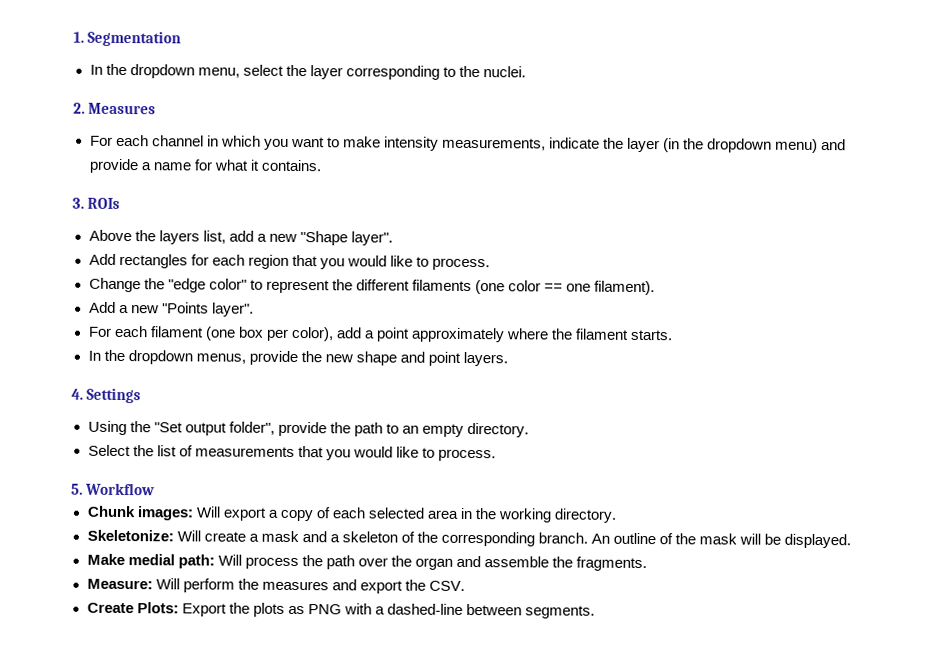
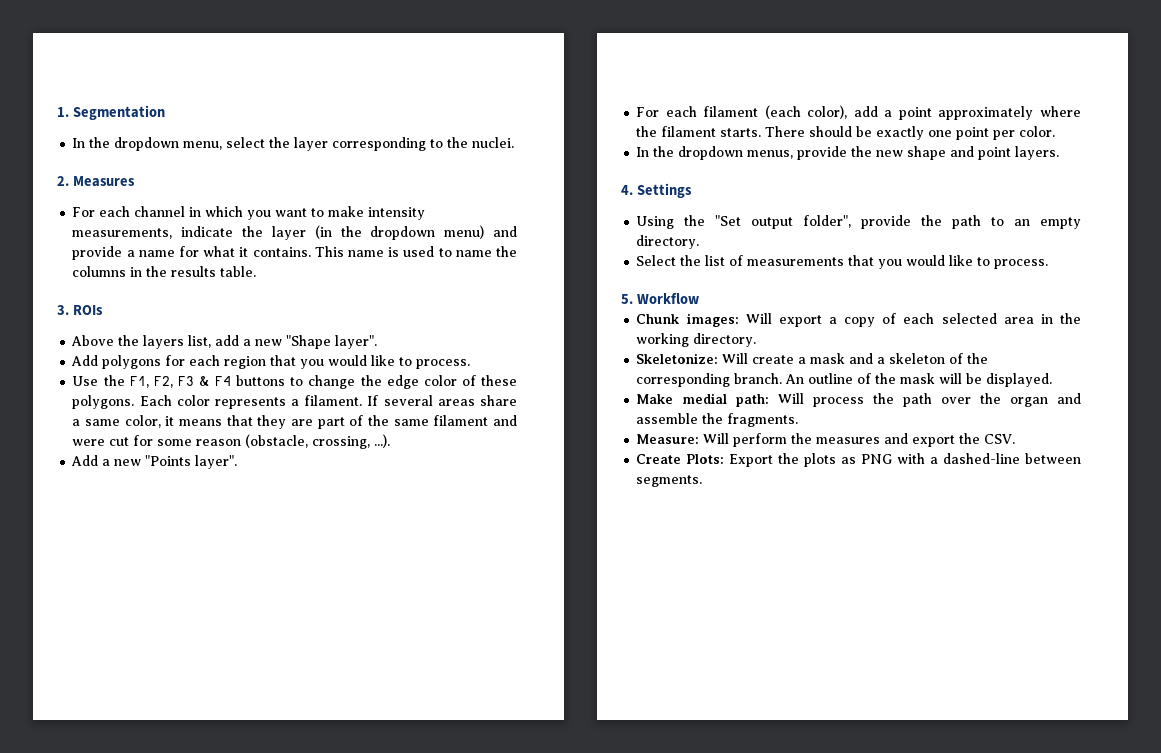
(322, 165) none -> [314,246,517,257] [72,266,257,277] This name is used to name the columns in the results table.
[118,253,188,269] rectangles -> [102,355,162,369] polygons
[88,277,656,296] Change the "edge color" to represent the different filaments (one color == one filament). -> [72,375,517,389] [72,395,518,409] [72,415,517,429] [72,434,391,449] Use the F1, F2, F3 & F4 buttons to change the edge color of these polygons. Each color represents a filament. If several areas share a same color, it means that they are part of the same filament and were cut for some reason (obstacle, crossing, ...).
[204,326,289,341] (one box per -> [764,105,801,119] (each
(674, 335) none -> [765,126,1056,140] There should be exactly one point per color.

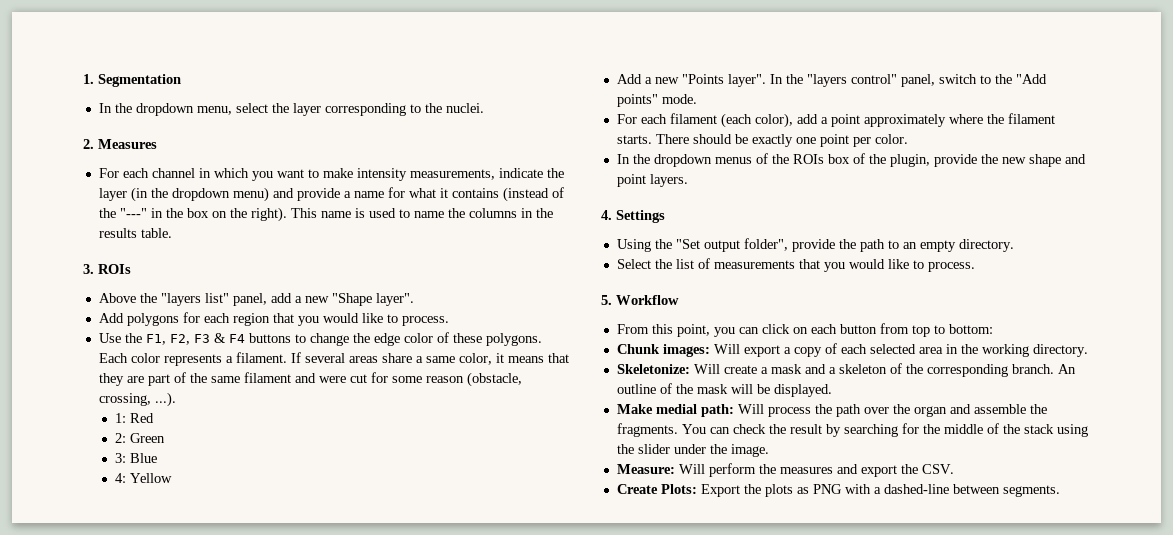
[252,247,311,257] contains. -> [451,187,564,202] [98,207,287,222] contains (instead of the "---" in the box on the right).
[143,335,212,349] layers list, -> [160,293,267,306] "layers list" panel,
(391, 441) none -> [114,413,154,423] [114,433,165,443] [114,453,157,463] [114,473,172,483] // 1: Red // 2: Green // 3: Blue // 4: Yellow
(238, 462) none -> [769,74,1047,87] [616,94,697,107] In the "layers control" panel, switch to the "Add points" mode.
[747,150,794,159] menus, -> [714,153,930,167] menus of the ROIs box of the plugin,
(699, 298) none -> [616,323,993,337] // From this point, you can click on each button from top to bottom:
(799, 420) none -> [681,423,1088,437] [616,444,769,457] You can check the result by searching for the middle of the stack using the slider under the image.

